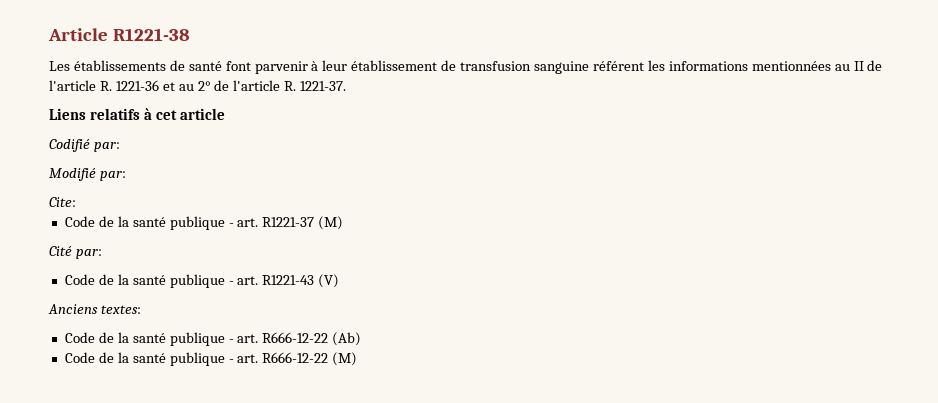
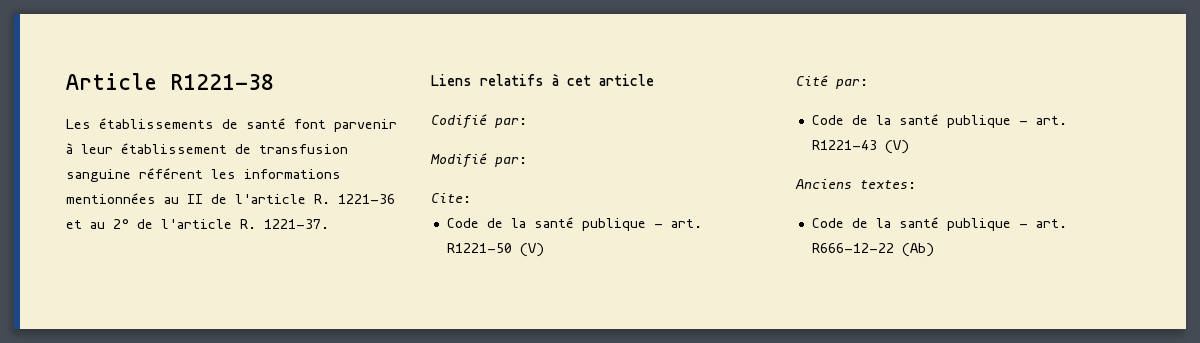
[262,216,344,230] R1221-37 (M) -> [446,243,544,257] R1221-50 (V)
[64,352,358,366] // Code de la santé publique - art. R666-12-22 (M) -> (934, 250) none

